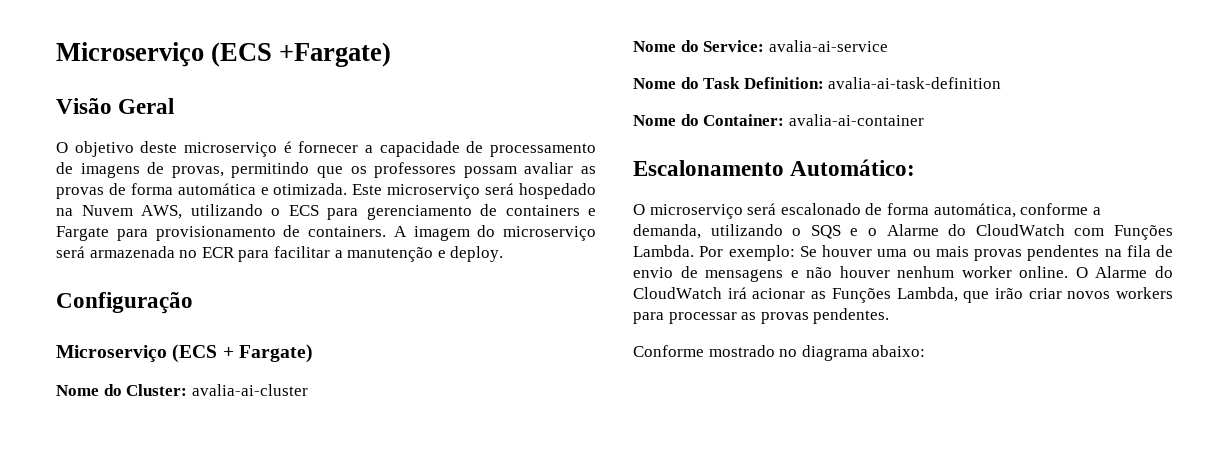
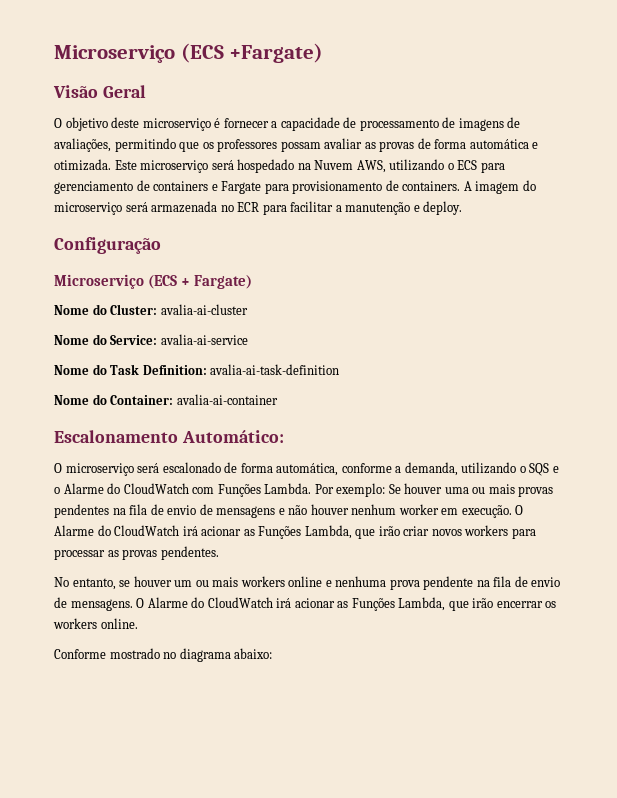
[171,166,224,178] provas, -> [54,138,111,152] avaliações,
[1019,266,1069,278] online. -> [441,505,512,518] em execução.
(890, 316) none -> [54,576,561,590] [54,597,557,611] [53,618,138,629] // No entanto, se houver um ou mais workers online e nenhuma prova pendente na fila de envio de mensagens. O Alarme do CloudWatch irá acionar as Funções Lambda, que irão encerrar os workers online.

